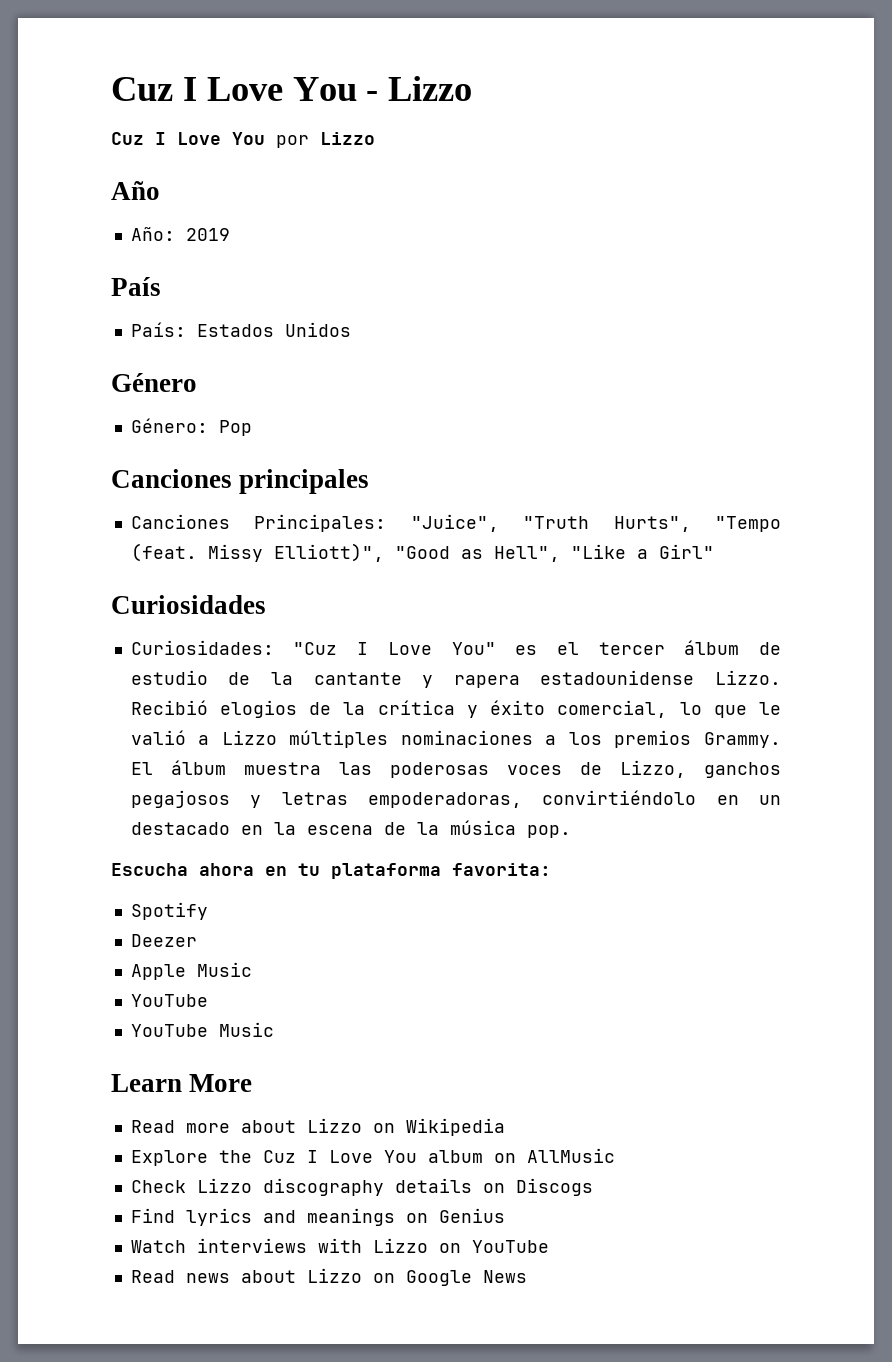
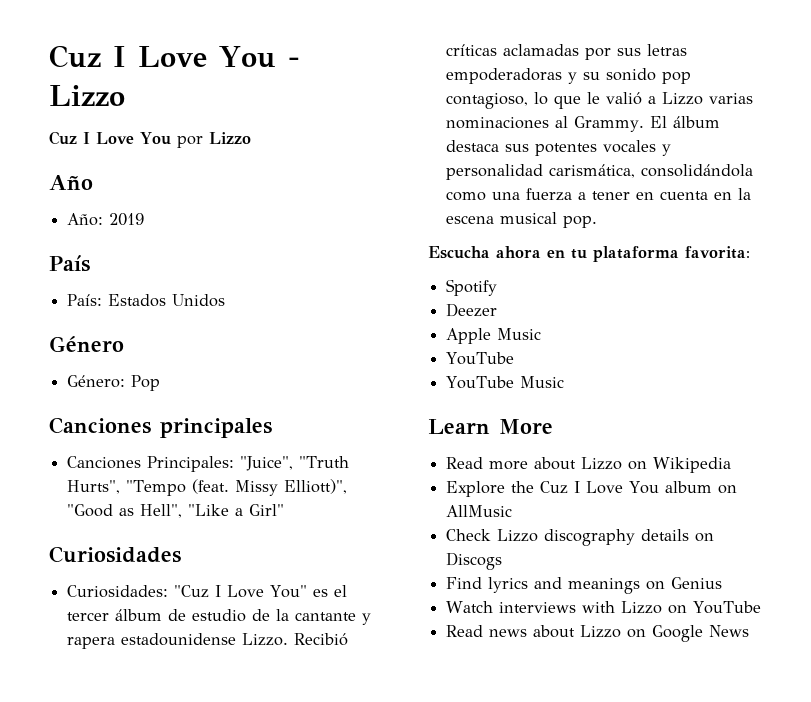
[220,700,668,718] elogios de la crítica y éxito comercial, -> [446,44,688,60] [446,68,692,84] [446,93,529,109] críticas aclamadas por sus letras empoderadoras y su sonido pop contagioso,
[289,730,781,748] [130,760,781,778] [130,790,781,808] [130,820,516,835] múltiples nominaciones a los premios Grammy. El álbum muestra las poderosas voces de Lizzo, ganchos pegajosos y letras empoderadoras, convirtiéndolo en un destacado en la escena de la música -> [709,93,754,104] [446,116,721,132] [446,140,672,156] [446,164,754,180] [446,188,752,201] [446,212,558,224] varias nominaciones al Grammy. El álbum destaca sus potentes vocales y personalidad carismática, consolidándola como una fuerza a tener en cuenta en la escena musical

